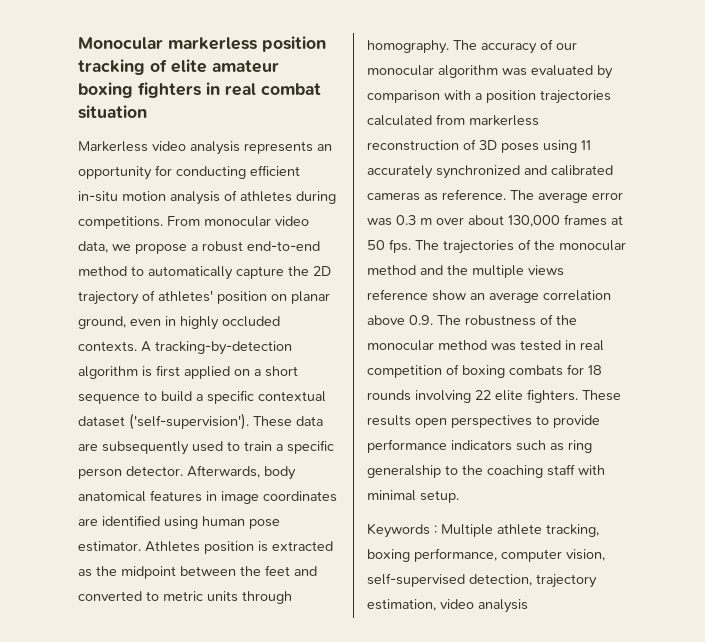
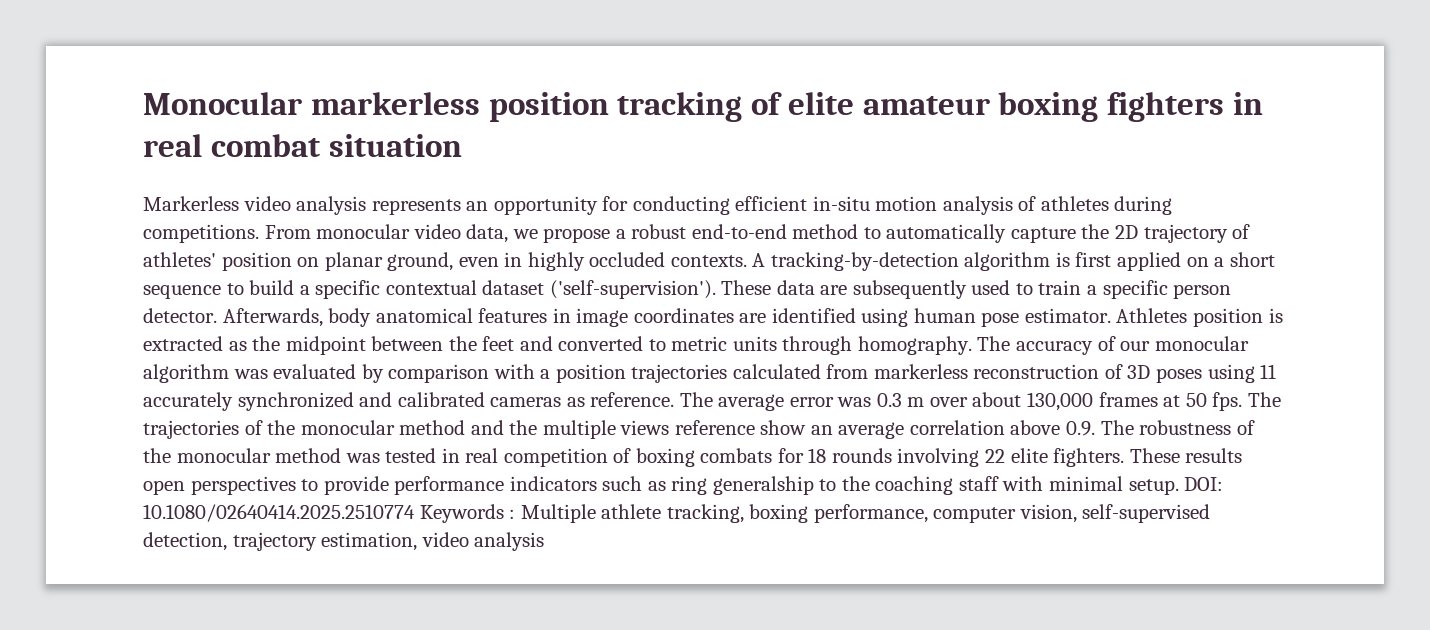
(459, 496) // -> [1184,477,1224,491] [143,504,415,522] DOI: 10.1080/02640414.2025.2510774

